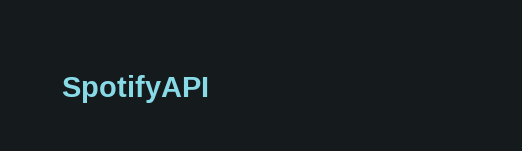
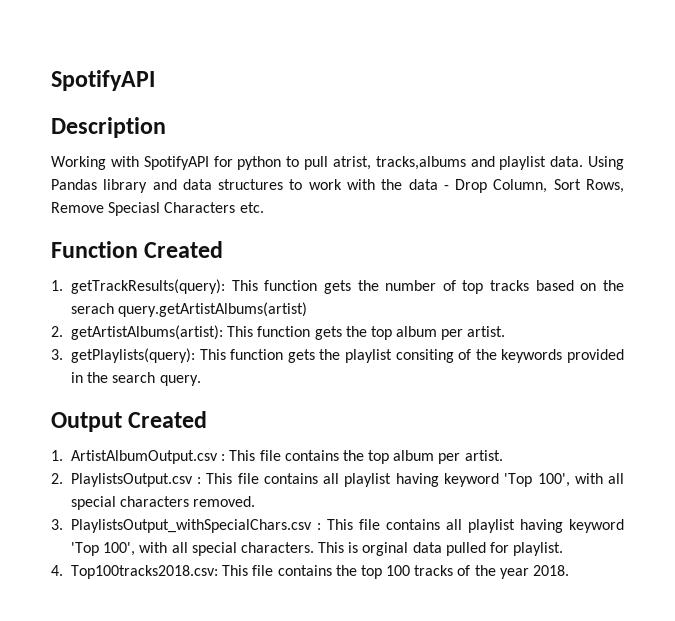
[62,75,209,103] SpotifyAPI -> [51,70,155,91] [51,117,166,138] [51,156,624,170] [51,179,624,193] [51,202,264,216] [51,241,224,258] [51,279,624,294] [70,302,308,317] [51,325,506,340] [51,348,624,363] [70,372,201,386] [51,411,208,432] [51,450,503,464] [51,473,624,487] [70,496,256,510] [51,519,625,533] [70,542,564,556] [51,565,569,579] SpotifyAPI // Description // Working with SpotifyAPI for python to pull atrist, tracks,albums and playlist data. Using Pandas library and data structures to work with the data - Drop Column, Sort Rows, Remove Speciasl Characters etc. // Function Created // 1. getTrackResults(query): This function gets the number of top tracks based on the serach query.getArtistAlbums(artist) // 2. getArtistAlbums(artist): This function gets the top album per artist. // 3. getPlaylists(query): This function gets the playlist consiting of the keywords provided in the search query. // Output Created // 1. ArtistAlbumOutput.csv : This file contains the top album per artist. // 2. PlaylistsOutput.csv : This file contains all playlist having keyword 'Top 100', with all special characters removed. // 3. PlaylistsOutput_withSpecialChars.csv : This file contains all playlist having keyword 'Top 100', with all special characters. This is orginal data pulled for playlist. // 4. Top100tracks2018.csv: This file contains the top 100 tracks of the year 2018.

